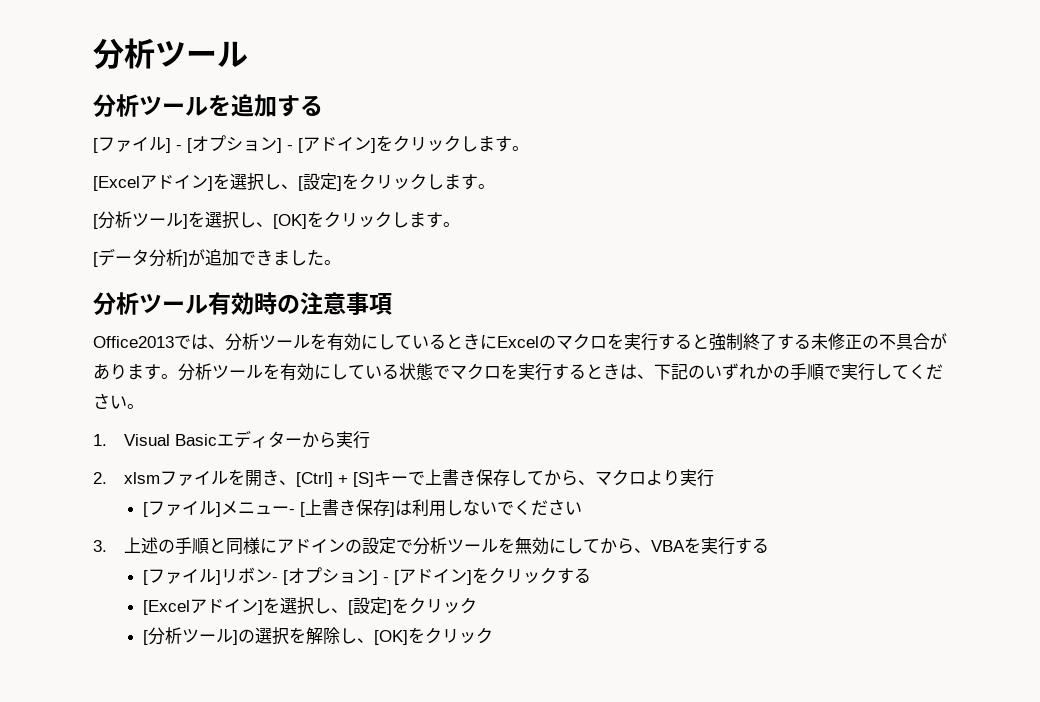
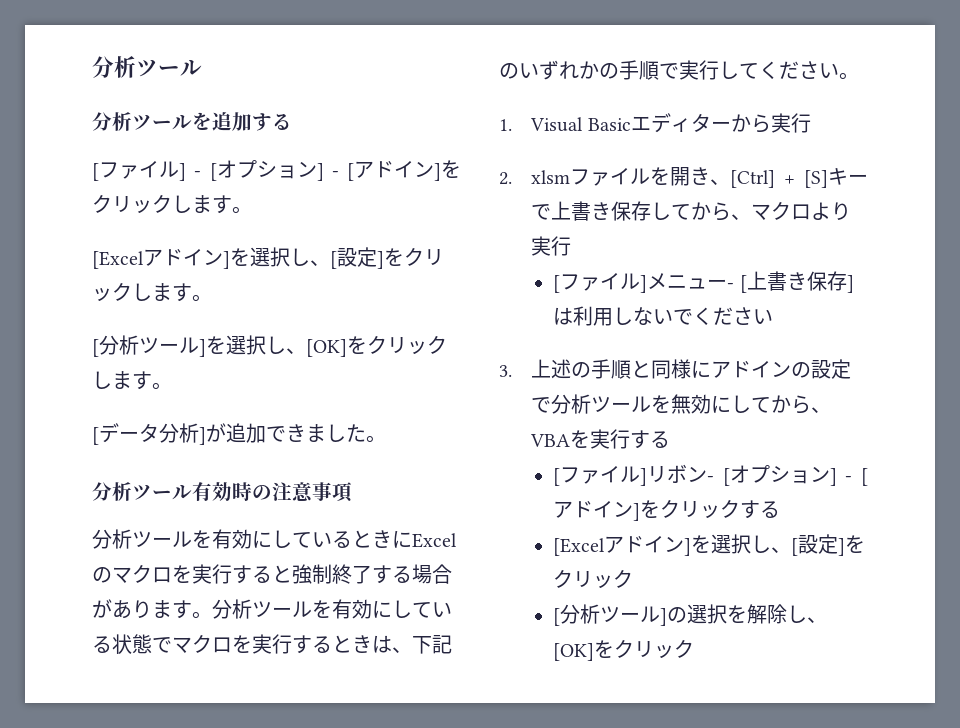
[93,334,225,350] Office2013では、 -> (353, 492) none
[811,333,913,350] 未修正の不具 -> [412,564,432,584] 場

